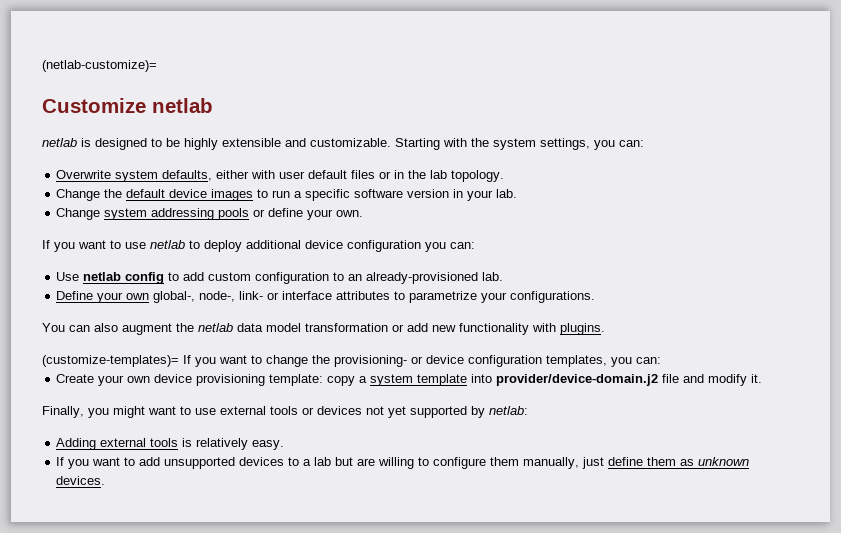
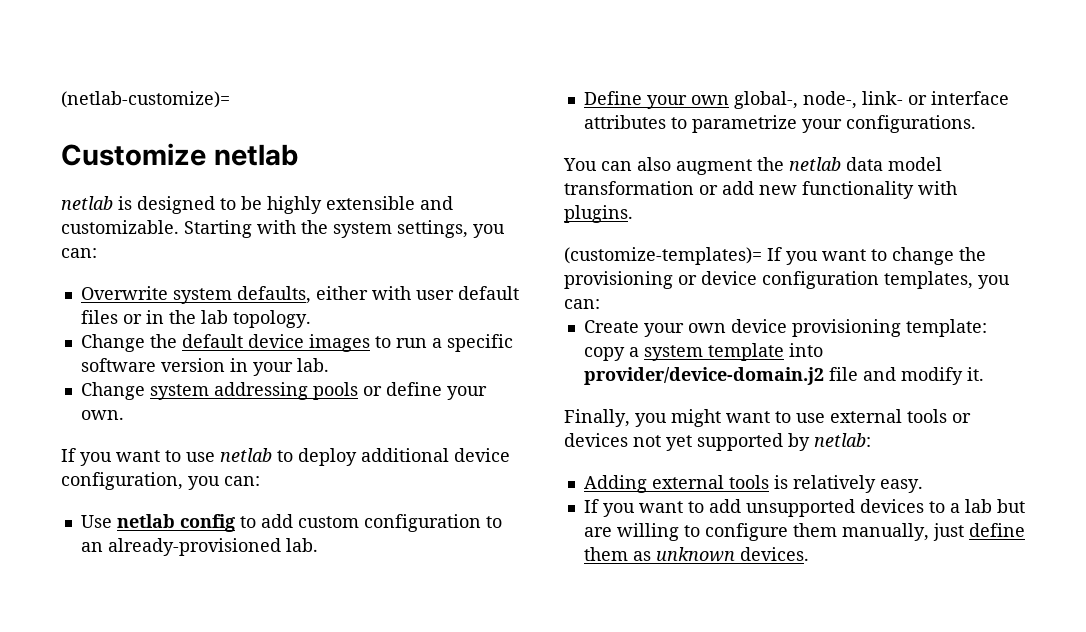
[347,240,421,252] configuration -> [61,472,183,490] configuration,
[334,355,407,367] provisioning- -> [564,271,673,289] provisioning

